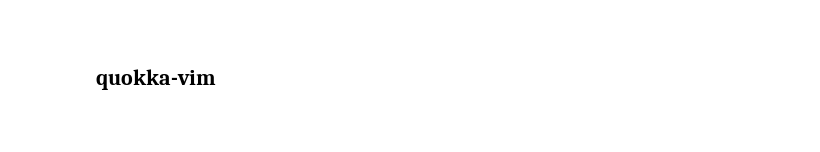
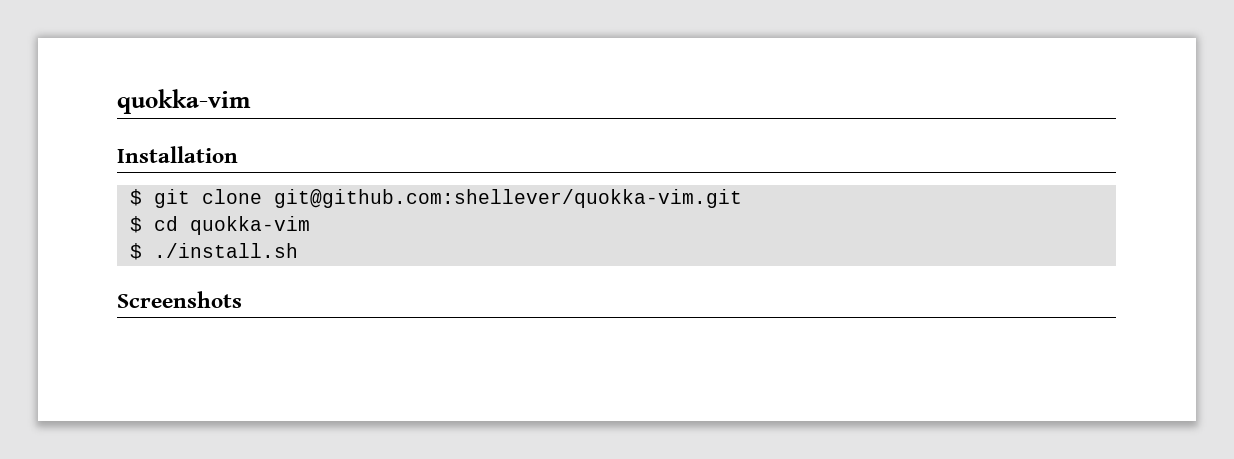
[96,69,216,90] quokka-vim -> [117,89,251,114] [117,146,238,163] [129,189,742,208] [129,216,310,235] [129,243,298,260] [117,291,242,308] quokka-vim // Installation // $ git clone git@github.com:shellever/quokka-vim.git // $ cd quokka-vim // $ ./install.sh // Screenshots

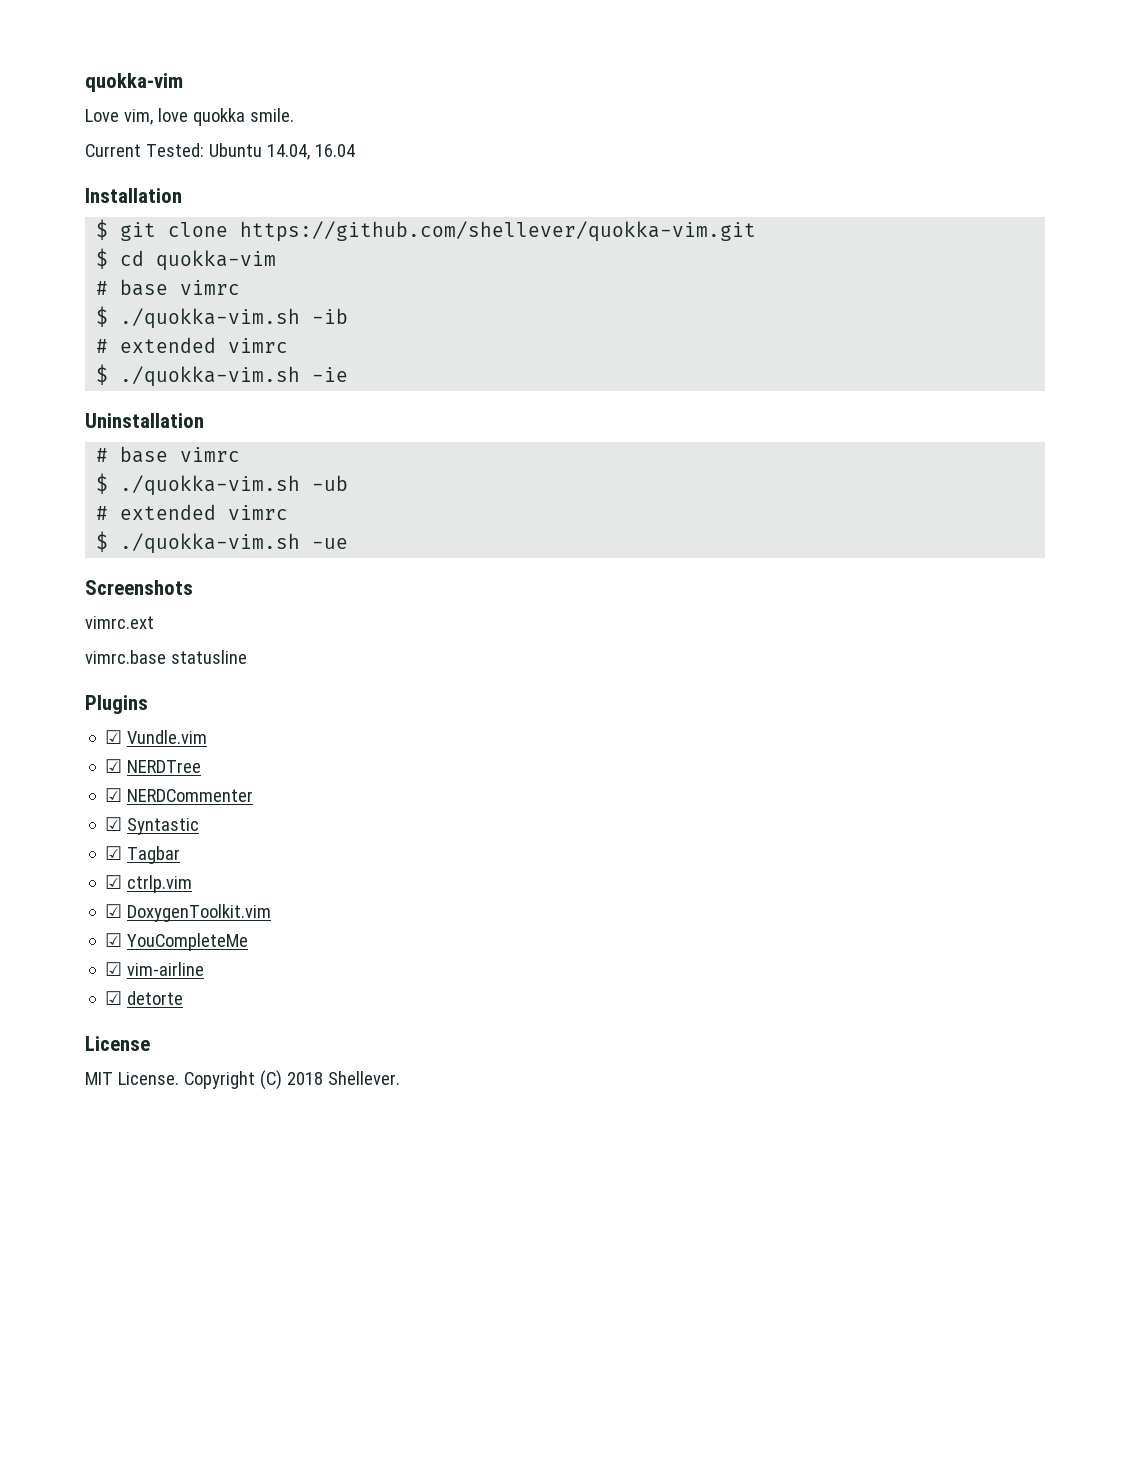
[117,89,251,114] quokka-vim -> [85,73,183,92] [85,108,294,126] [85,143,355,160] quokka-vim // Love vim, love quokka smile. // Current Tested: Ubuntu 14.04, 16.04
[273,189,742,208] git@github.com:shellever/quokka-vim.git -> [240,221,757,242] https://github.com/shellever/quokka-vim.git
[129,243,298,260] [117,291,242,308] $ ./install.sh // Screenshots -> [96,279,241,296] [96,306,349,329] [96,337,289,353] [96,364,349,387] [85,413,204,428] [96,446,241,463] [96,473,349,496] [96,504,289,520] [96,531,349,554] [85,580,193,595] [85,616,154,629] [85,650,247,664] [85,695,148,714] [105,730,208,744] [105,759,202,773] [105,788,254,802] [105,817,200,835] [105,846,181,864] [105,875,193,893] [105,904,272,922] [105,933,249,951] [105,962,205,976] [105,991,184,1005] [85,1036,150,1051] [85,1070,400,1090] # base vimrc // $ ./quokka-vim.sh -ib // # extended vimrc // $ ./quokka-vim.sh -ie // Uninstallation // # base vimrc // $ ./quokka-vim.sh -ub // # extended vimrc // $ ./quokka-vim.sh -ue // Screenshots // vimrc.ext // vimrc.base statusline // Plugins // ☑ Vundle.vim // ☑ NERDTree // ☑ NERDCommenter // ☑ Syntastic // ☑ Tagbar // ☑ ctrlp.vim // ☑ DoxygenToolkit.vim // ☑ YouCompleteMe // ☑ vim-airline // ☑ detorte // License // MIT License. Copyright (C) 2018 Shellever.

